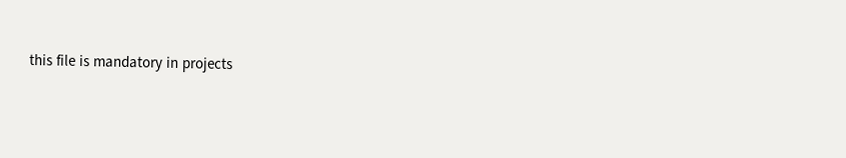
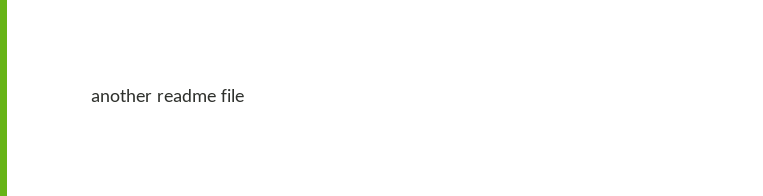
[29,53,234,74] this file is mandatory in projects -> [91,89,244,102] another readme file

